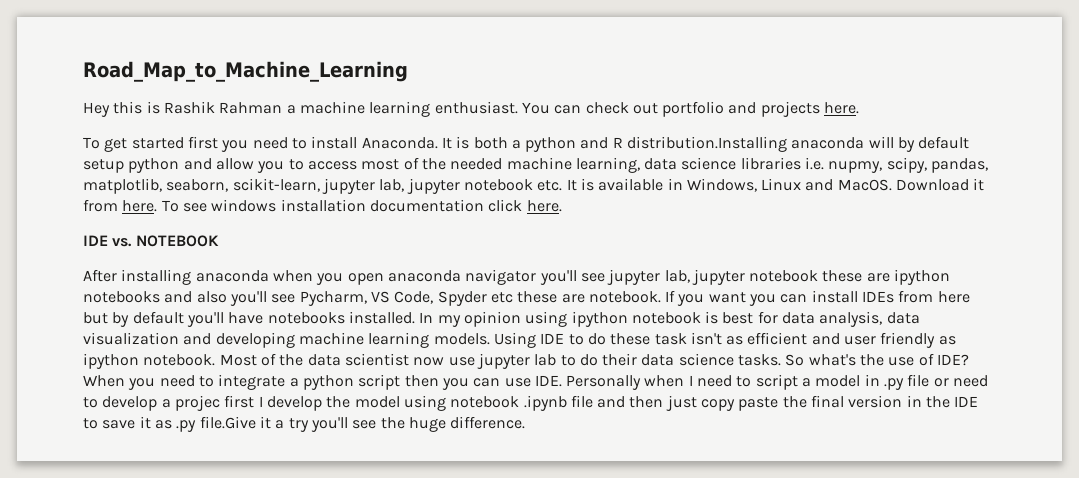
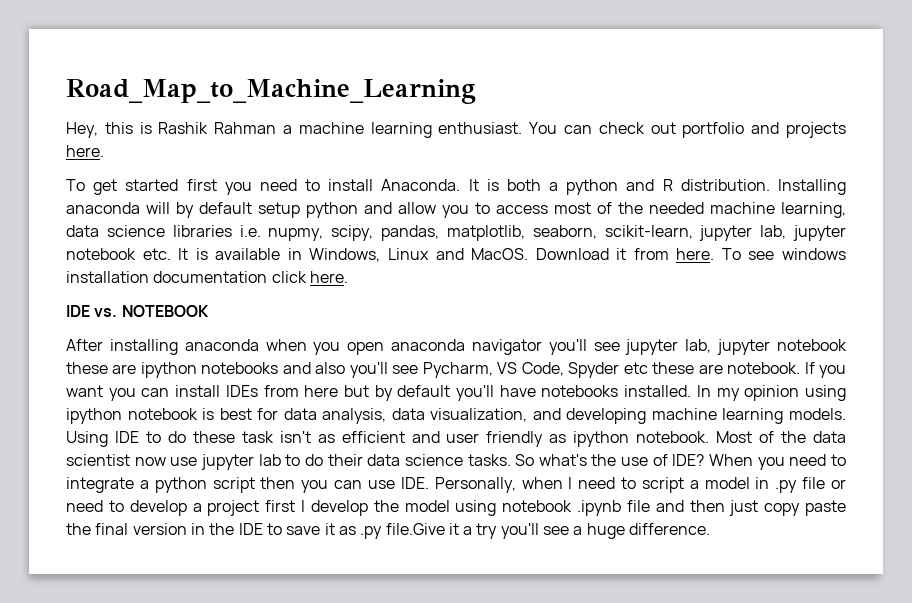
[83,102,110,117] Hey -> [66,122,98,138] Hey,
[627,136,788,152] distribution.Installing -> [680,179,846,195] distribution. Installing
[83,332,179,345] visualization -> [430,408,528,422] visualization,
[566,375,642,390] Personally -> [434,477,516,493] Personally,
[174,395,220,411] projec -> [207,500,260,516] project
[380,417,405,429] the -> [573,526,583,535] a

